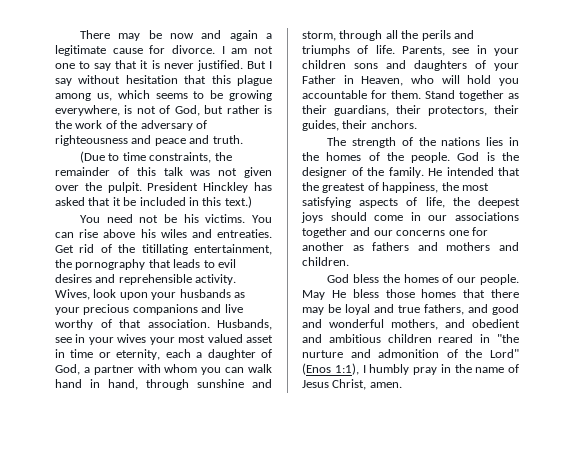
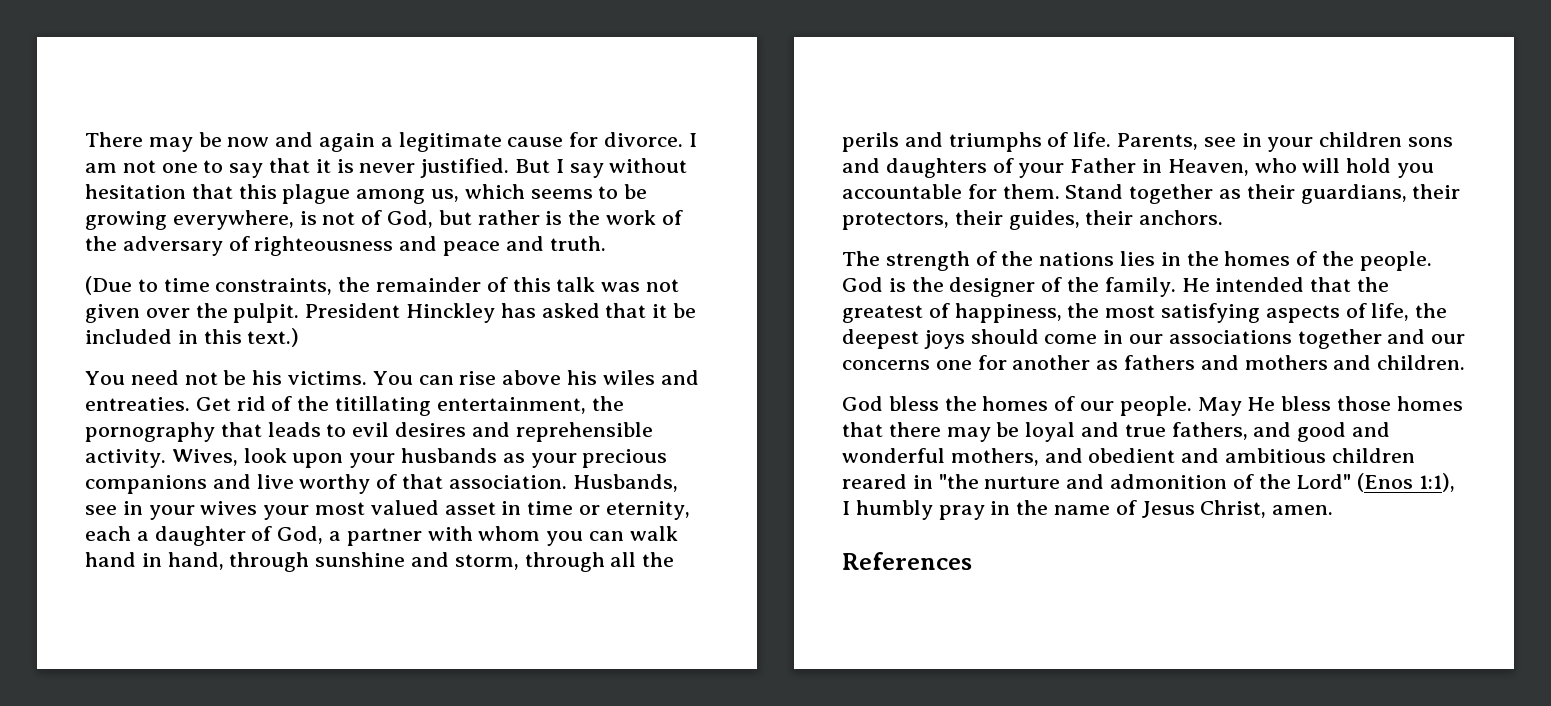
(402, 385) none -> [842,552,972,570] // References

